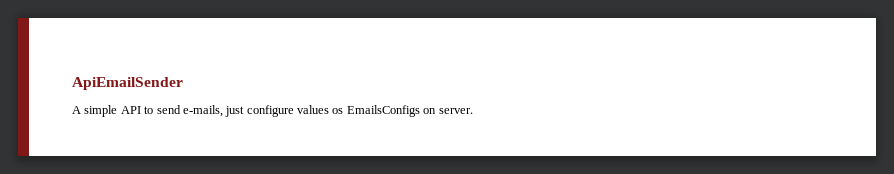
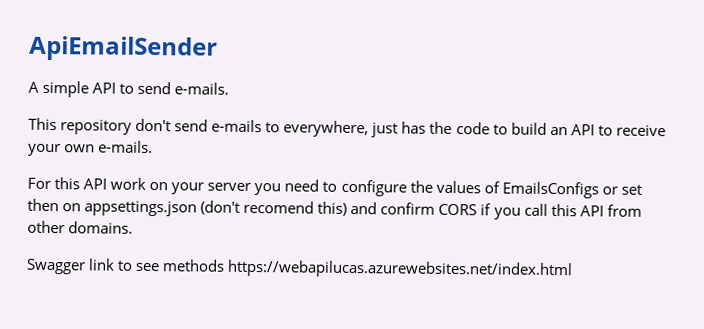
[182,105,473,117] e-mails, just configure values os EmailsConfigs on server. -> [174,82,230,95] [28,117,666,138] [28,140,154,157] [27,177,642,199] [27,198,642,220] [27,220,134,234] [26,258,574,280] e-mails. // This repository don't send e-mails to everywhere, just has the code to build an API to receive your own e-mails. // For this API work on your server you need to configure the values of EmailsConfigs or set then on appsettings.json (don't recomend this) and confirm CORS if you call this API from other domains. // Swagger link to see methods https://webapilucas.azurewebsites.net/index.html

